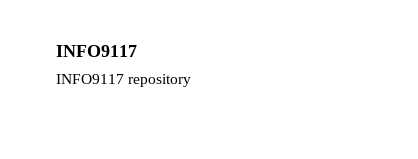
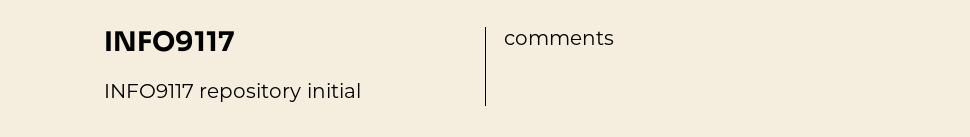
(192, 80) none -> [306,83,361,98] [504,31,614,45] initial comments

